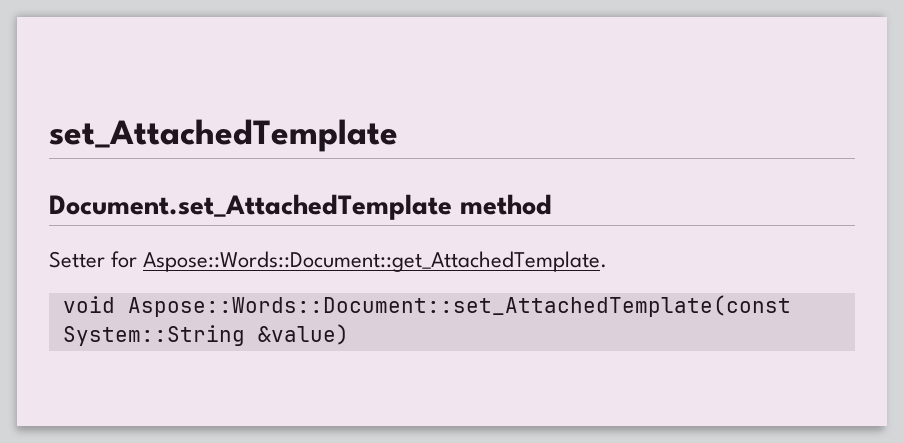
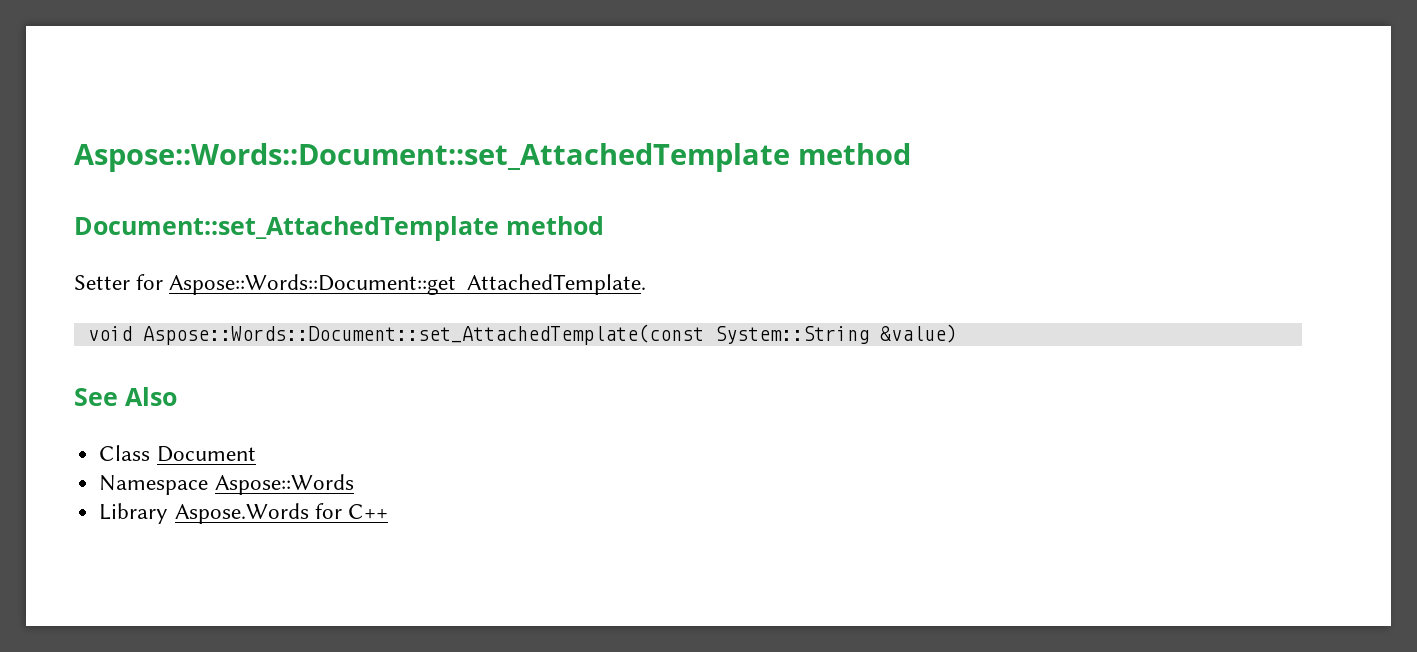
[49,119,398,152] [49,194,452,220] set_AttachedTemplate // Document.set_AttachedTemplate -> [74,143,911,172] [74,216,499,241] Aspose::Words::Document::set_AttachedTemplate method // Document::set_AttachedTemplate
(349, 334) none -> [74,387,177,406] [99,445,256,462] [99,474,354,495] [99,503,388,524] // See Also // Class Document // Namespace Aspose::Words // Library Aspose.Words for C++

